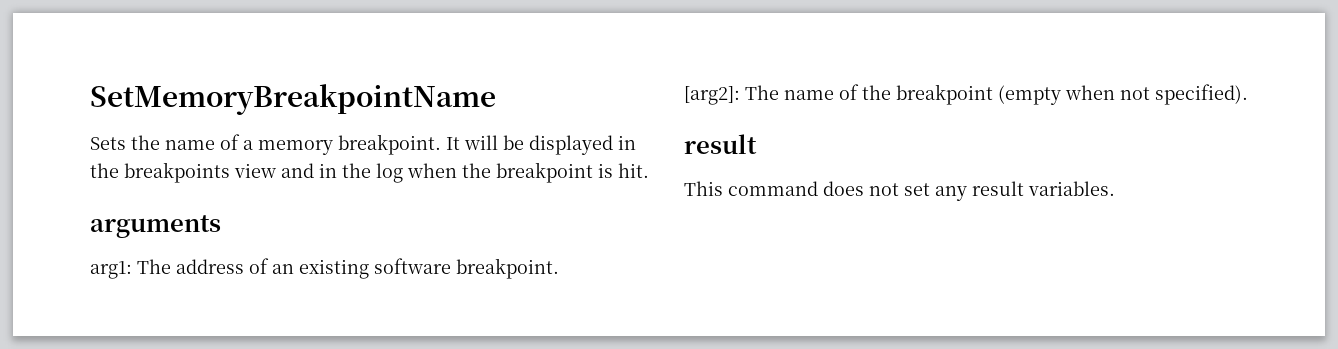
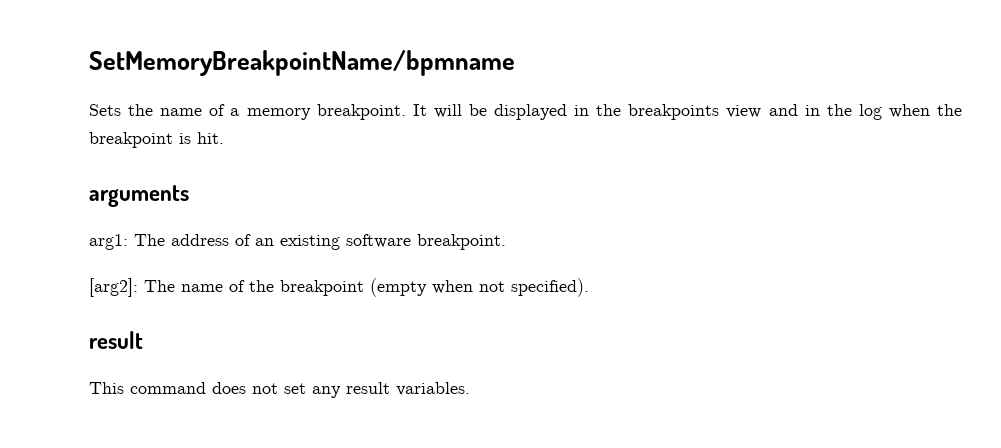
[90,84,496,115] SetMemoryBreakpointName -> [89,50,515,76] SetMemoryBreakpointName/bpmname

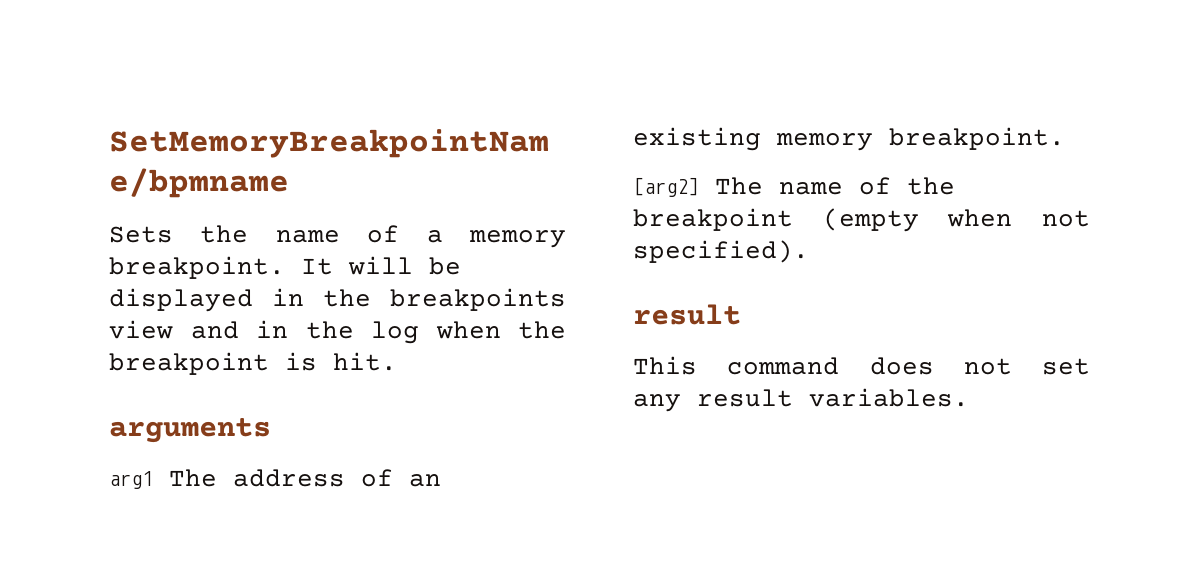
[89,234,128,250] arg1: -> [109,471,153,489] arg1
[346,234,411,248] software -> [776,133,873,151] memory
[89,278,138,297] [arg2]: -> [633,177,699,197] [arg2]

